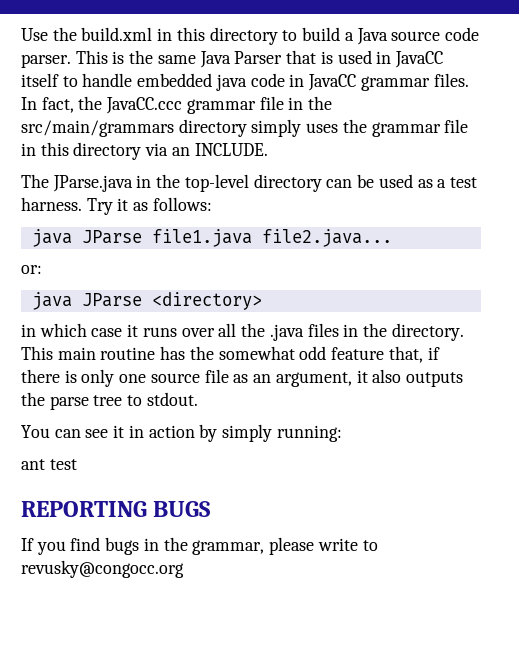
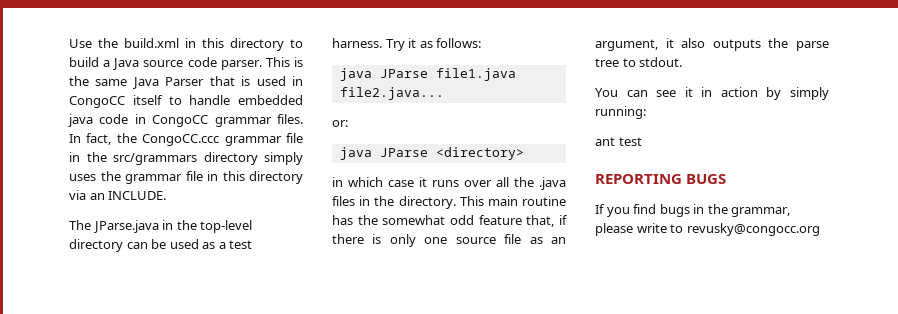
[394,51,443,68] JavaCC -> [69,96,125,108] CongoCC
[308,74,357,91] JavaCC -> [152,115,209,127] CongoCC
[106,97,183,114] JavaCC.ccc -> [142,134,220,146] CongoCC.ccc
[21,120,174,137] src/main/grammars -> [113,153,197,165] src/grammars

